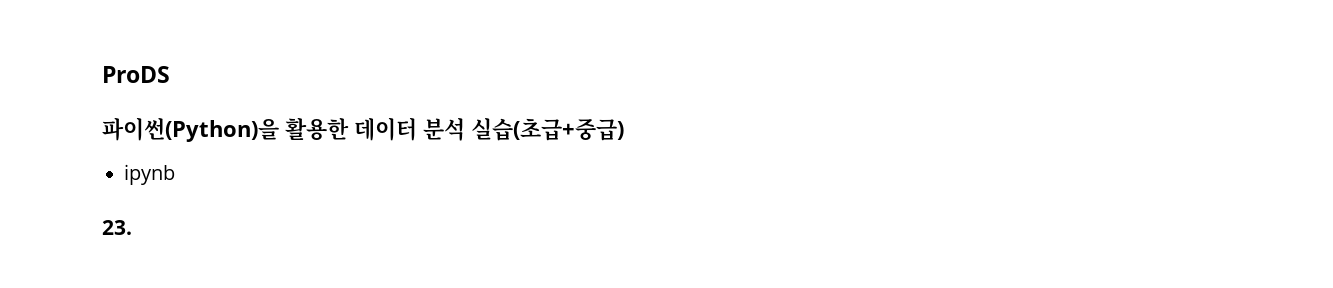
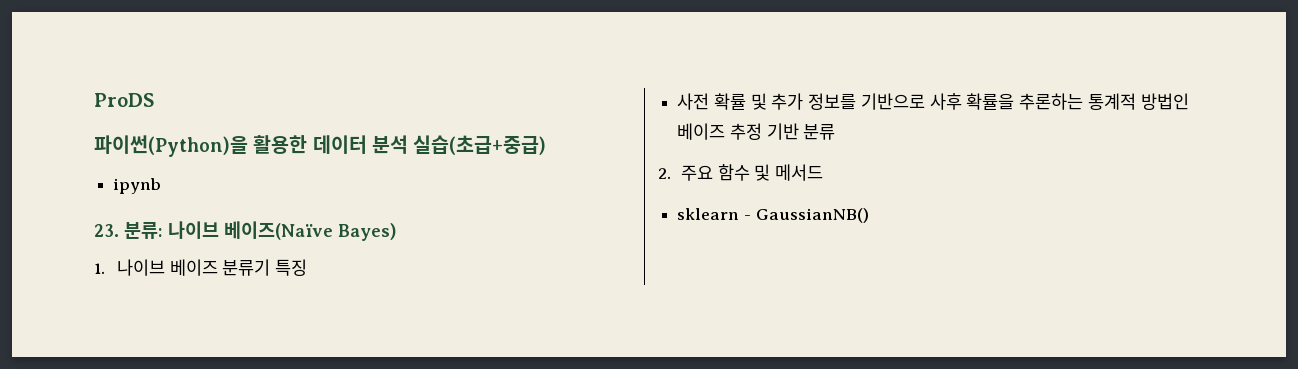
(132, 227) none -> [124,221,397,241] [94,259,307,276] [677,93,1189,110] [677,123,836,140] [658,164,823,181] [677,208,869,223] 분류: 나이브 베이즈(Naïve Bayes) // 1. 나이브 베이즈 분류기 특징 // 사전 확률 및 추가 정보를 기반으로 사후 확률을 추론하는 통계적 방법인 베이즈 추정 기반 분류 // 2. 주요 함수 및 메서드 // sklearn - GaussianNB()

